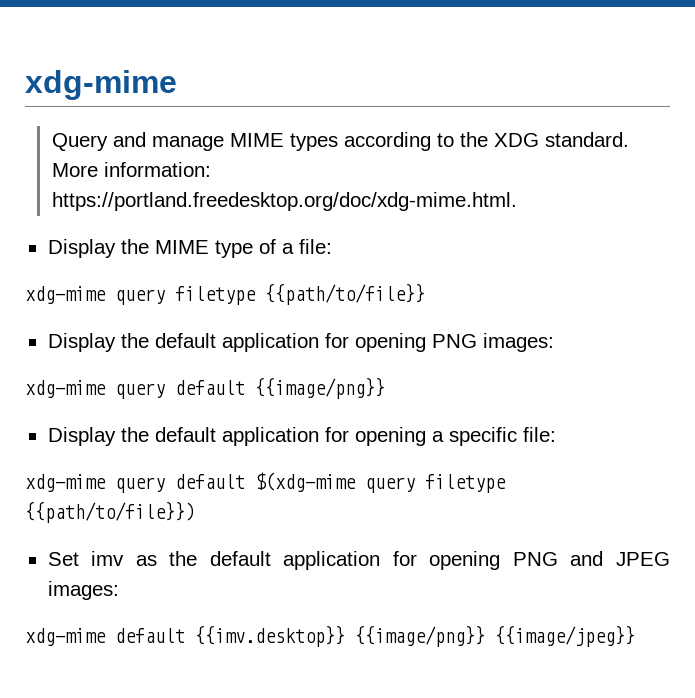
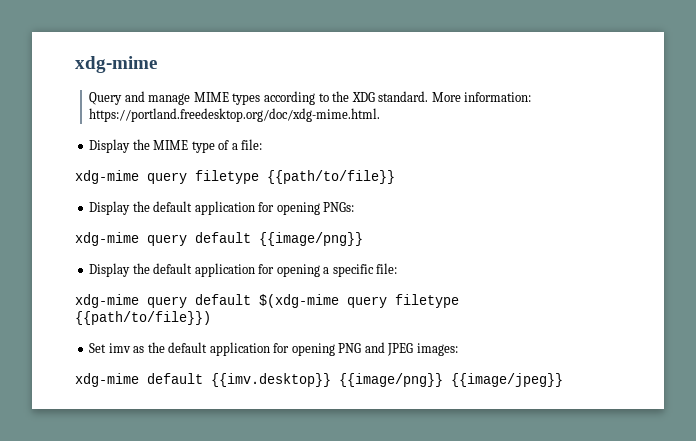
[431,333,554,352] PNG images: -> [323,202,355,212] PNGs:

